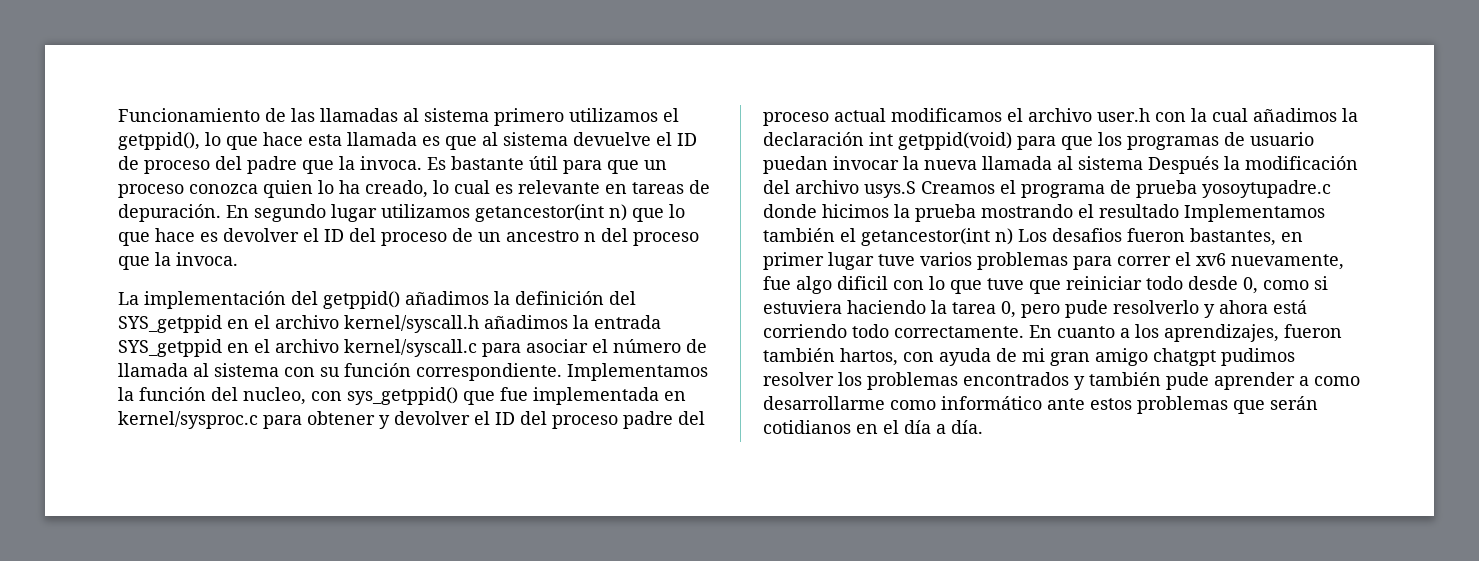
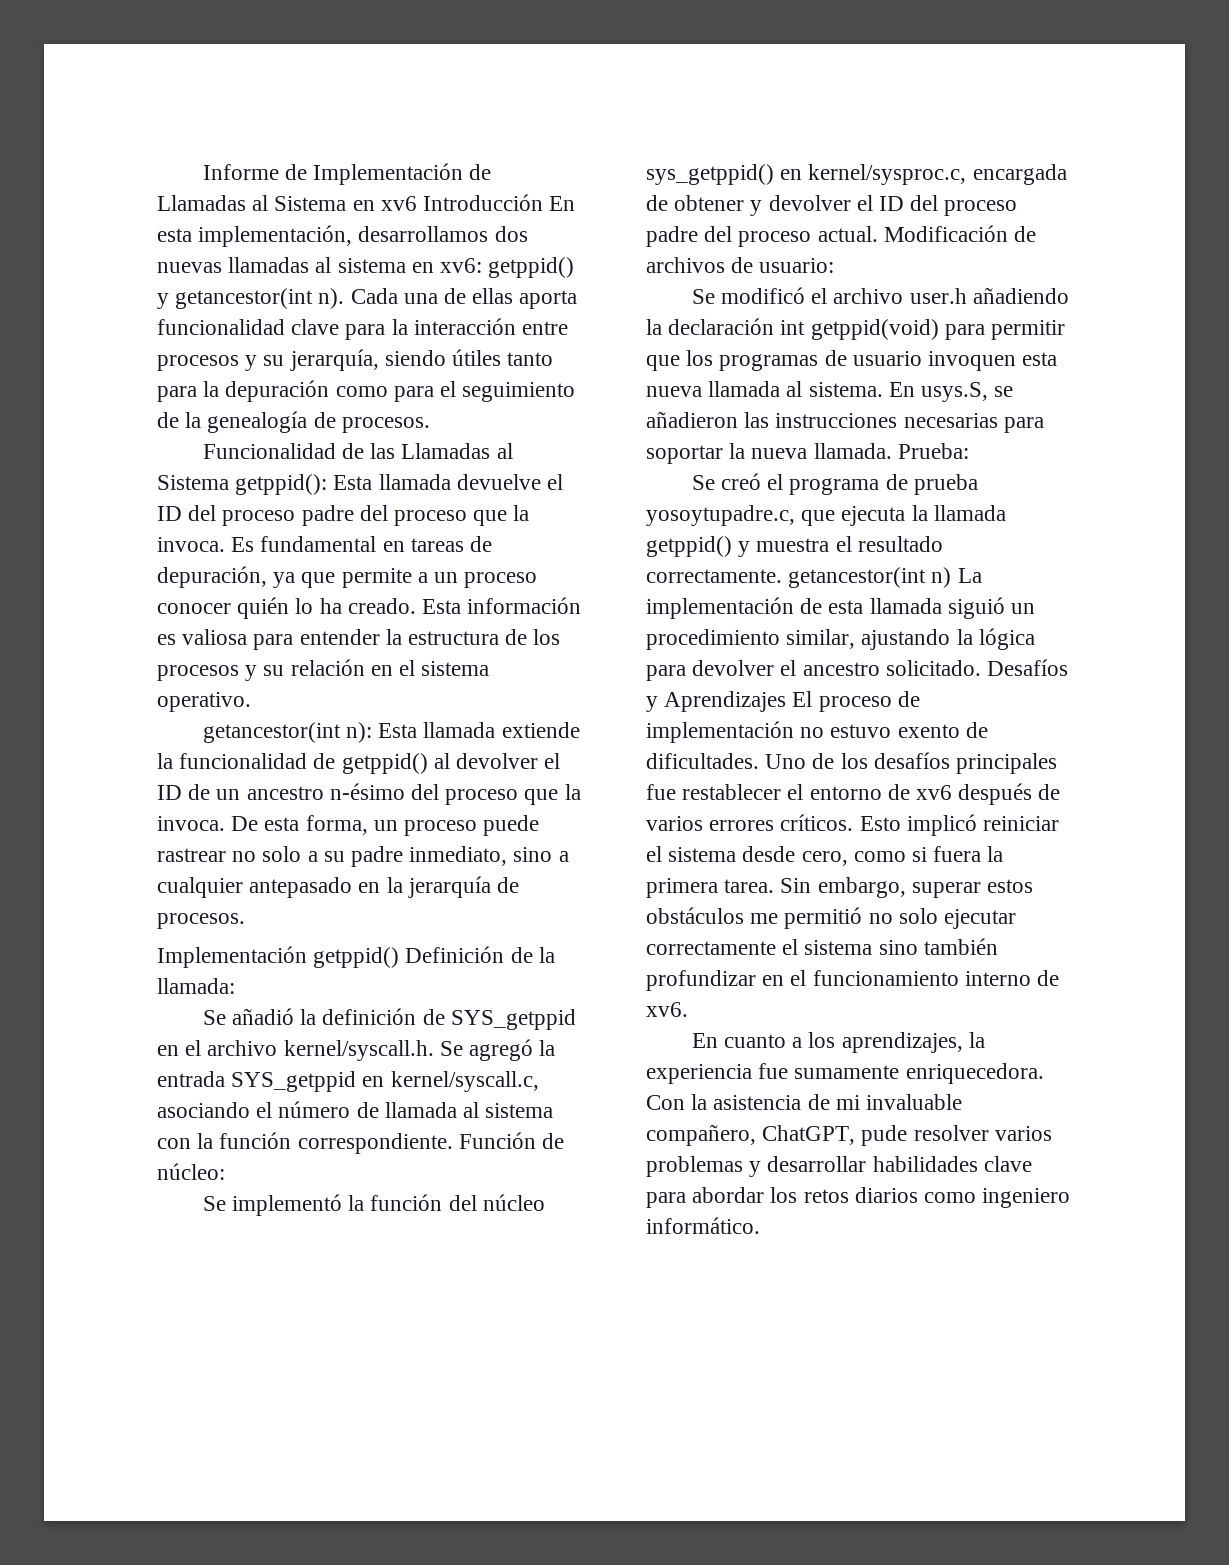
[118,108,679,126] [118,132,697,150] [118,156,667,174] [118,180,710,198] [118,204,685,222] [118,228,699,246] [118,252,238,270] [118,291,489,309] Funcionamiento de las llamadas al sistema primero utilizamos el getppid(), lo que hace esta llamada es que al sistema devuelve el ID de proceso del padre que la invoca. Es bastante útil para que un proceso conozca quien lo ha creado, lo cual es relevante en tareas de depuración. En segundo lugar utilizamos getancestor(int n) que lo que hace es devolver el ID del proceso de un ancestro n del proceso que la invoca. // La implementación del getppid() añadimos -> [202,163,492,185] [157,194,576,211] [157,225,528,247] [157,257,575,278] [157,288,578,309] [157,318,569,340] [157,349,554,371] [157,380,576,402] [157,411,430,433] [202,443,513,459] [157,474,564,495] [157,505,530,526] [157,536,493,552] [157,566,538,588] [157,597,582,619] [157,629,561,650] [157,659,490,681] [157,692,251,712] [202,722,580,743] [157,753,561,774] [157,783,581,805] [157,815,540,836] [157,846,569,867] [157,876,520,898] [157,913,245,929] [157,946,555,968] [157,978,235,994] [202,1008,294,1025] Informe de Implementación de Llamadas al Sistema en xv6 Introducción En esta implementación, desarrollamos dos nuevas llamadas al sistema en xv6: getppid() y getancestor(int n). Cada una de ellas aporta funcionalidad clave para la interacción entre procesos y su jerarquía, siendo útiles tanto para la depuración como para el seguimiento de la genealogía de procesos. // Funcionalidad de las Llamadas al Sistema getppid(): Esta llamada devuelve el ID del proceso padre del proceso que la invoca. Es fundamental en tareas de depuración, ya que permite a un proceso conocer quién lo ha creado. Esta información es valiosa para entender la estructura de los procesos y su relación en el sistema operativo. // getancestor(int n): Esta llamada extiende la funcionalidad de getppid() al devolver el ID de un ancestro n-ésimo del proceso que la invoca. De esta forma, un proceso puede rastrear no solo a su padre inmediato, sino a cualquier antepasado en la jerarquía de procesos. // Implementación getppid() Definición de la llamada: // Se añadió
[609,291,636,305] [118,315,568,333] del SYS_getppid en el archivo kernel/syscall.h añadimos -> [422,1009,576,1030] [157,1039,534,1061] de SYS_getppid en el archivo kernel/syscall.h. Se agregó
[254,339,588,357] el archivo kernel/syscall.c para asociar -> [390,1071,539,1092] [157,1102,250,1118] kernel/syscall.c, asociando
[320,367,340,377] su -> [197,1133,214,1149] la
[567,363,708,381] [118,387,686,405] [118,411,302,429] Implementamos la función del nucleo, con sys_getppid() que fue implementada en kernel/sysproc.c para -> [458,1132,565,1149] [157,1163,225,1180] [202,1194,545,1216] [646,164,1067,185] [646,195,668,211] Función de núcleo: // Se implementó la función del núcleo sys_getppid() en kernel/sysproc.c, encargada de
[834,108,1337,122] actual modificamos el archivo user.h con la cual añadimos -> [817,225,1037,242] [646,257,835,273] [691,287,1069,304] actual. Modificación de archivos de usuario: // Se modificó el archivo user.h añadiendo
(1056, 143) none -> [991,320,1066,340] permitir
[763,156,1358,174] [763,180,1331,198] [763,204,1325,222] [763,228,1303,246] [763,252,1344,270] [763,276,1328,294] [763,300,1307,318] [763,324,1024,338] puedan invocar la nueva llamada al sistema Después la modificación del archivo usys.S Creamos el programa de prueba yosoytupadre.c donde hicimos la prueba mostrando el resultado Implementamos también el getancestor(int n) Los desafios fueron bastantes, en primer lugar tuve varios problemas para correr el xv6 nuevamente, fue algo dificil con lo que tuve que reiniciar todo desde 0, como si estuviera haciendo la tarea 0, pero pude resolverlo y ahora está corriendo todo correctamente. -> [928,351,1058,371] [646,381,1014,402] [646,411,1044,433] [646,443,969,464] [691,473,978,495] [646,505,1006,526] [646,536,943,557] [646,567,982,588] [646,597,1036,619] [646,628,1035,650] [646,659,1069,681] [646,691,920,712] [646,721,988,743] [646,752,1058,774] [646,783,1061,805] [646,814,1060,836] [646,846,1004,866] [646,877,1034,898] [646,907,1017,929] [646,938,998,955] [646,970,1060,991] [646,1002,688,1017] invoquen esta nueva llamada al sistema. En usys.S, se añadieron las instrucciones necesarias para soportar la nueva llamada. Prueba: // Se creó el programa de prueba yosoytupadre.c, que ejecuta la llamada getppid() y muestra el resultado correctamente. getancestor(int n) La implementación de esta llamada siguió un procedimiento similar, ajustando la lógica para devolver el ancestro solicitado. Desafíos y Aprendizajes El proceso de implementación no estuvo exento de dificultades. Uno de los desafíos principales fue restablecer el entorno de xv6 después de varios errores críticos. Esto implicó reiniciar el sistema desde cero, como si fuera la primera tarea. Sin embargo, superar estos obstáculos me permitió no solo ejecutar correctamente el sistema sino también profundizar en el funcionamiento interno de xv6. //
[1284,324,1342,338] [763,348,1295,366] [763,372,1360,390] [763,396,1318,414] [763,420,983,434] fueron también hartos, con ayuda de mi gran amigo chatgpt pudimos resolver los problemas encontrados y también pude aprender a como desarrollarme como informático ante estos problemas que serán cotidianos en el día a día. -> [968,1032,985,1048] [646,1063,1044,1084] [646,1094,963,1110] [646,1124,1052,1146] [646,1156,1032,1177] [646,1187,1071,1208] [646,1217,760,1234] la experiencia fue sumamente enriquecedora. Con la asistencia de mi invaluable compañero, ChatGPT, pude resolver varios problemas y desarrollar habilidades clave para abordar los retos diarios como ingeniero informático.

